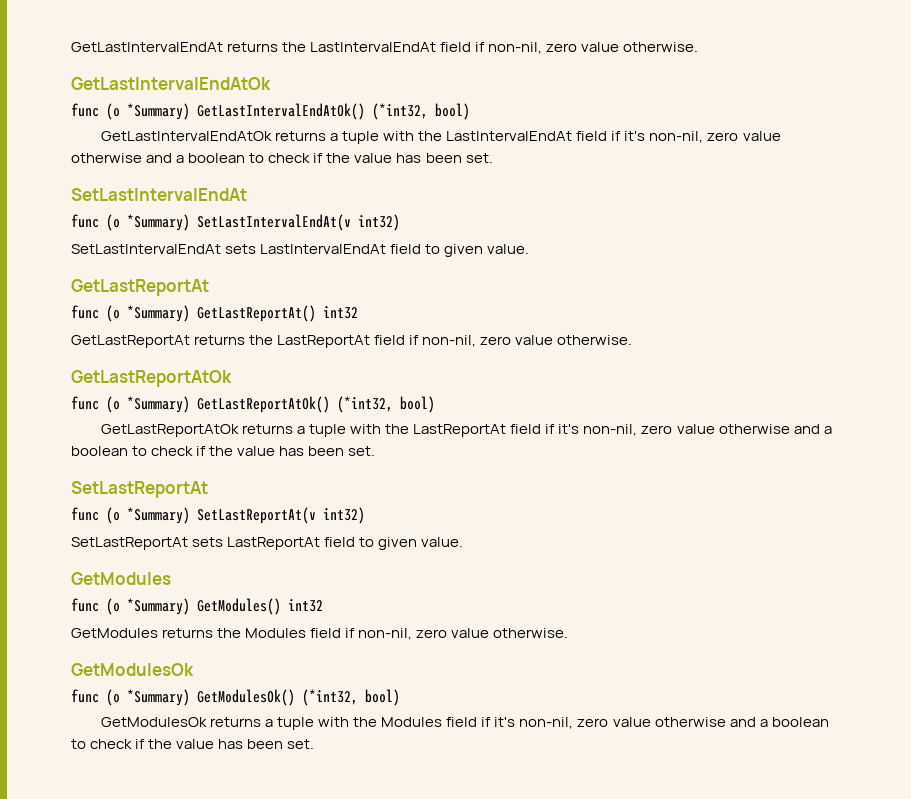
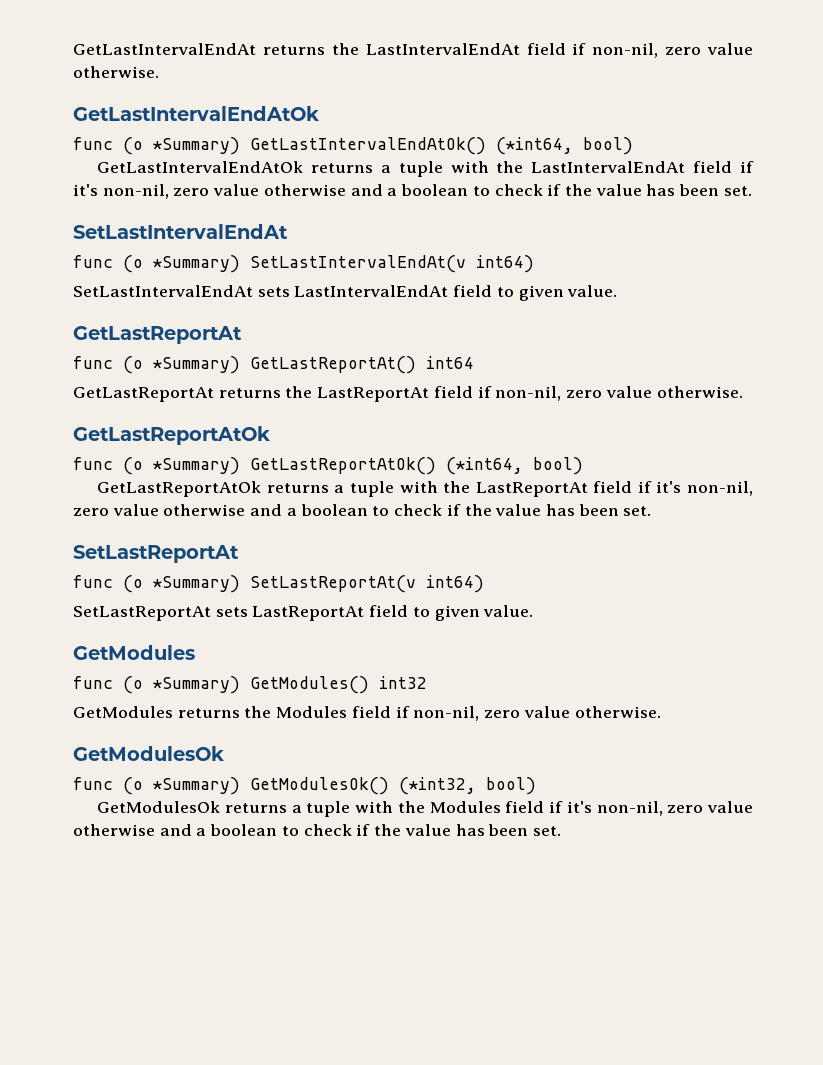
[372,103,428,120] (*int32, -> [496,137,573,155] (*int64,
[358,214,400,231] int32) -> [476,255,534,273] int64)
[323,306,358,319] int32 -> [426,356,474,369] int64
[337,396,393,413] (*int32, -> [446,457,523,475] (*int64,
[323,507,365,524] int32) -> [426,575,484,593] int64)

